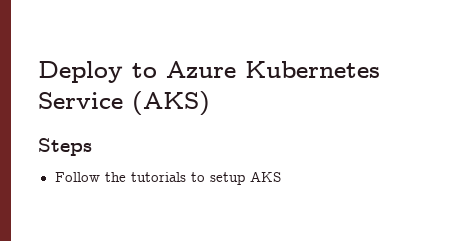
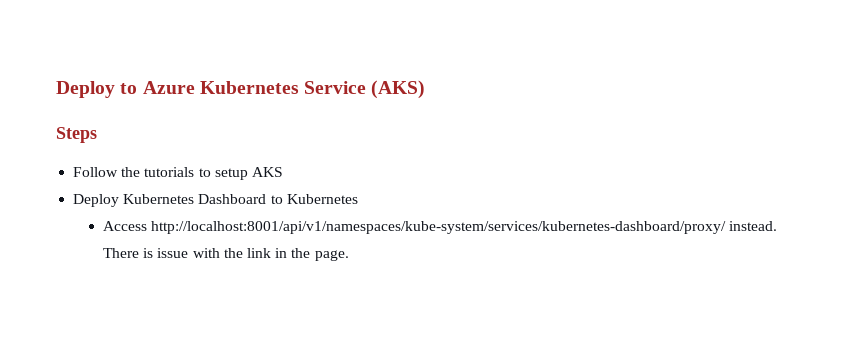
(281, 176) none -> [73,194,358,207] [103,221,778,234] [103,248,349,261] // Deploy Kubernetes Dashboard to Kubernetes // Access http://localhost:8001/api/v1/namespaces/kube-system/services/kubernetes-dashboard/proxy/ instead. There is issue with the link in the page.

